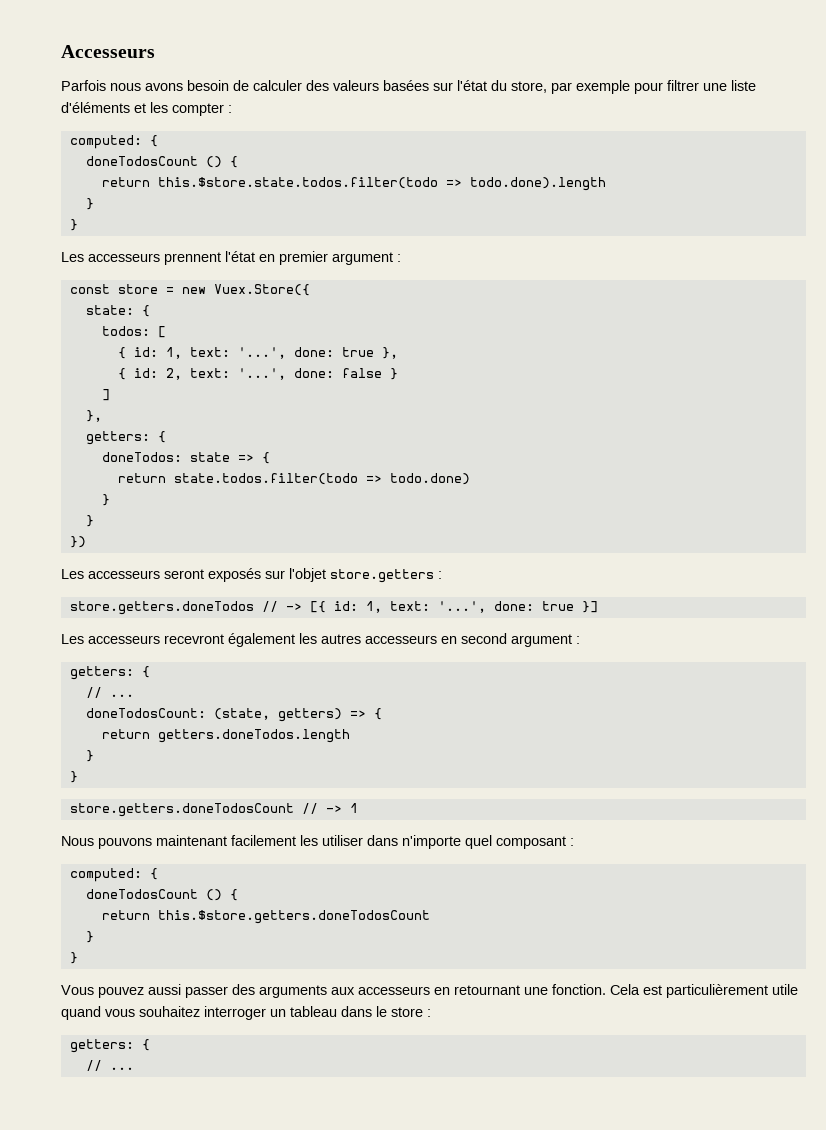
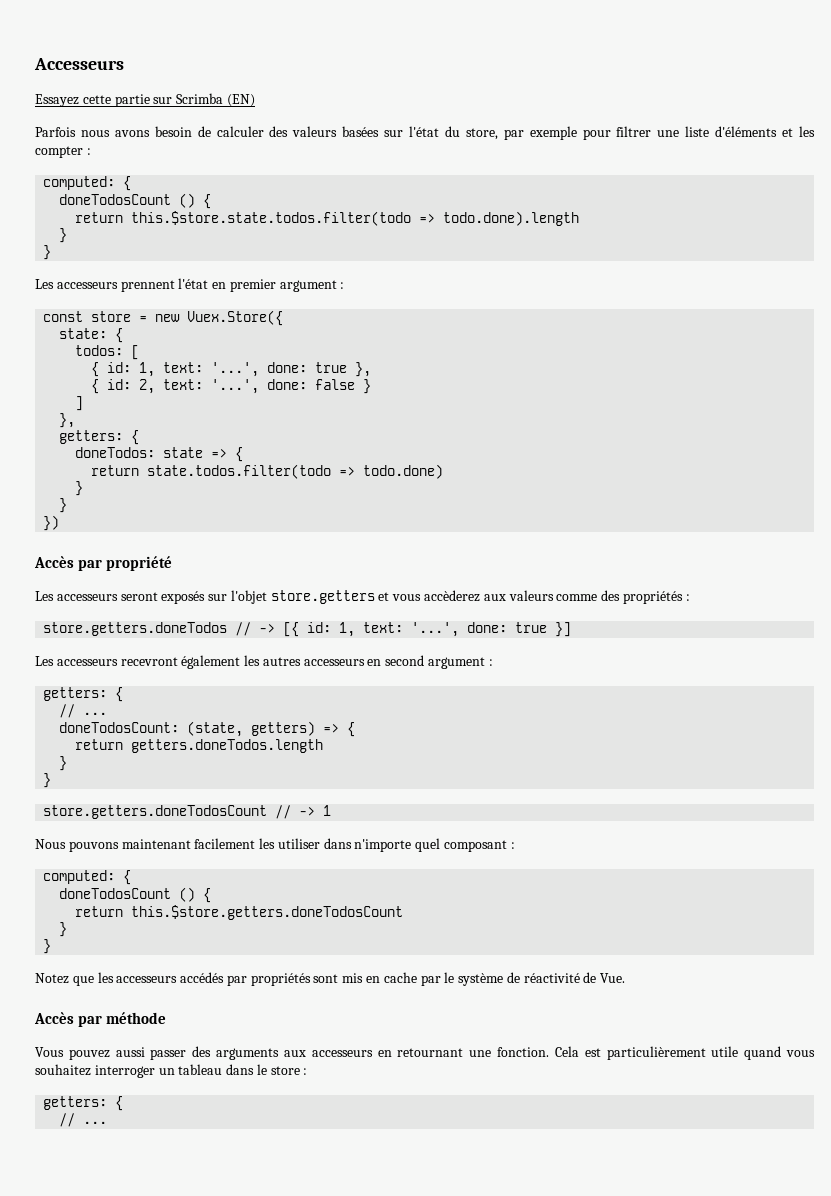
(155, 51) none -> [35,93,255,107] // Essayez cette partie sur Scrimba (EN)
(86, 542) none -> [34,556,173,571] // Accès par propriété
(434, 576) none -> [378,590,683,604] et vous accèderez aux valeurs comme des propriétés
(78, 958) none -> [35,972,626,986] [34,1012,167,1027] // Notez que les accesseurs accédés par propriétés sont mis en cache par le système de réactivité de Vue. // Accès par méthode

